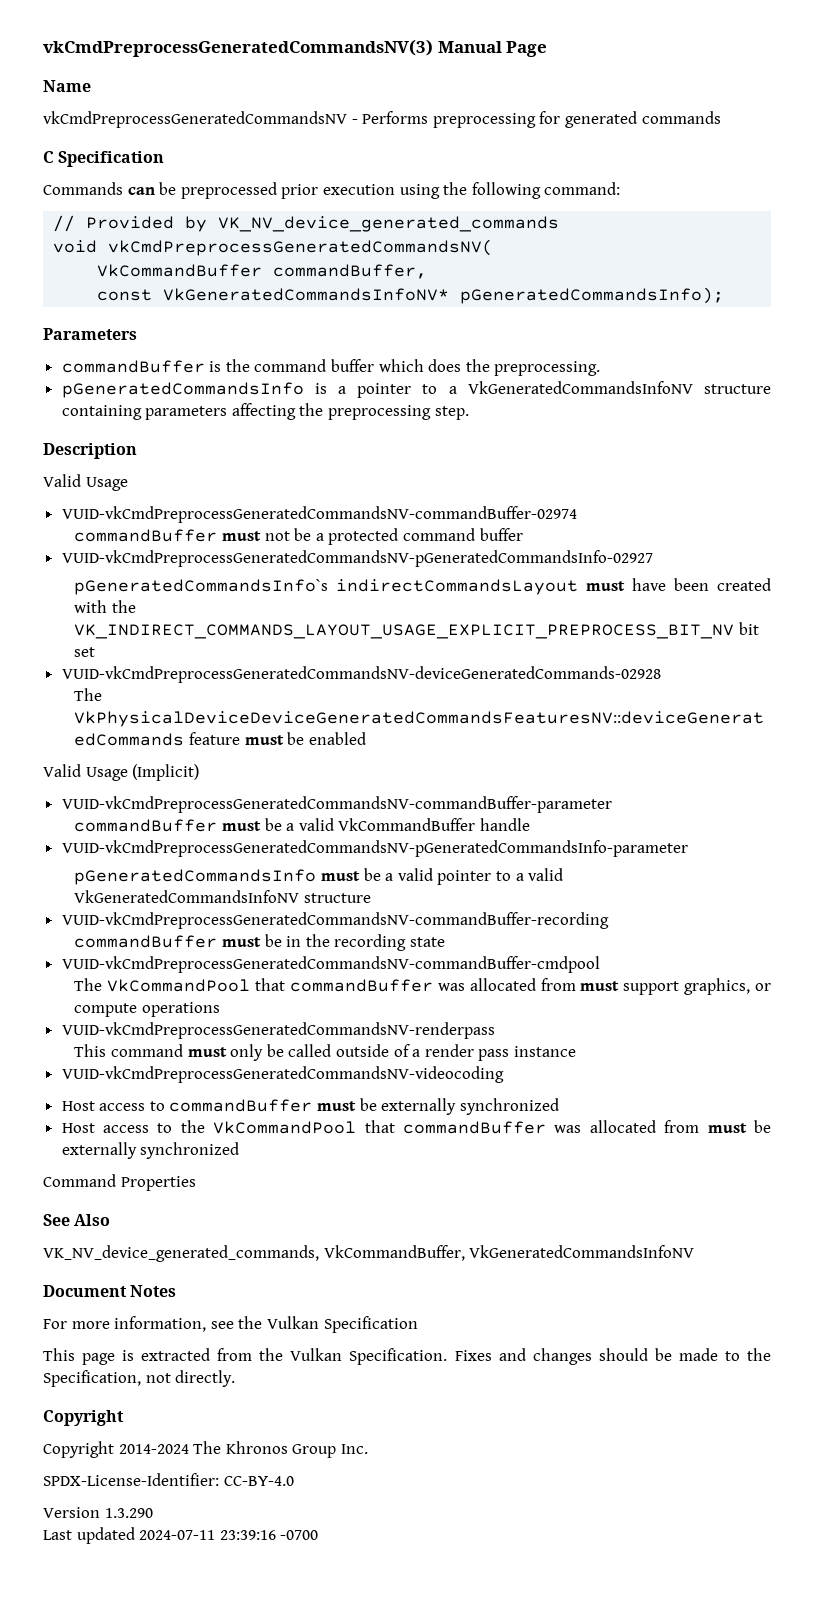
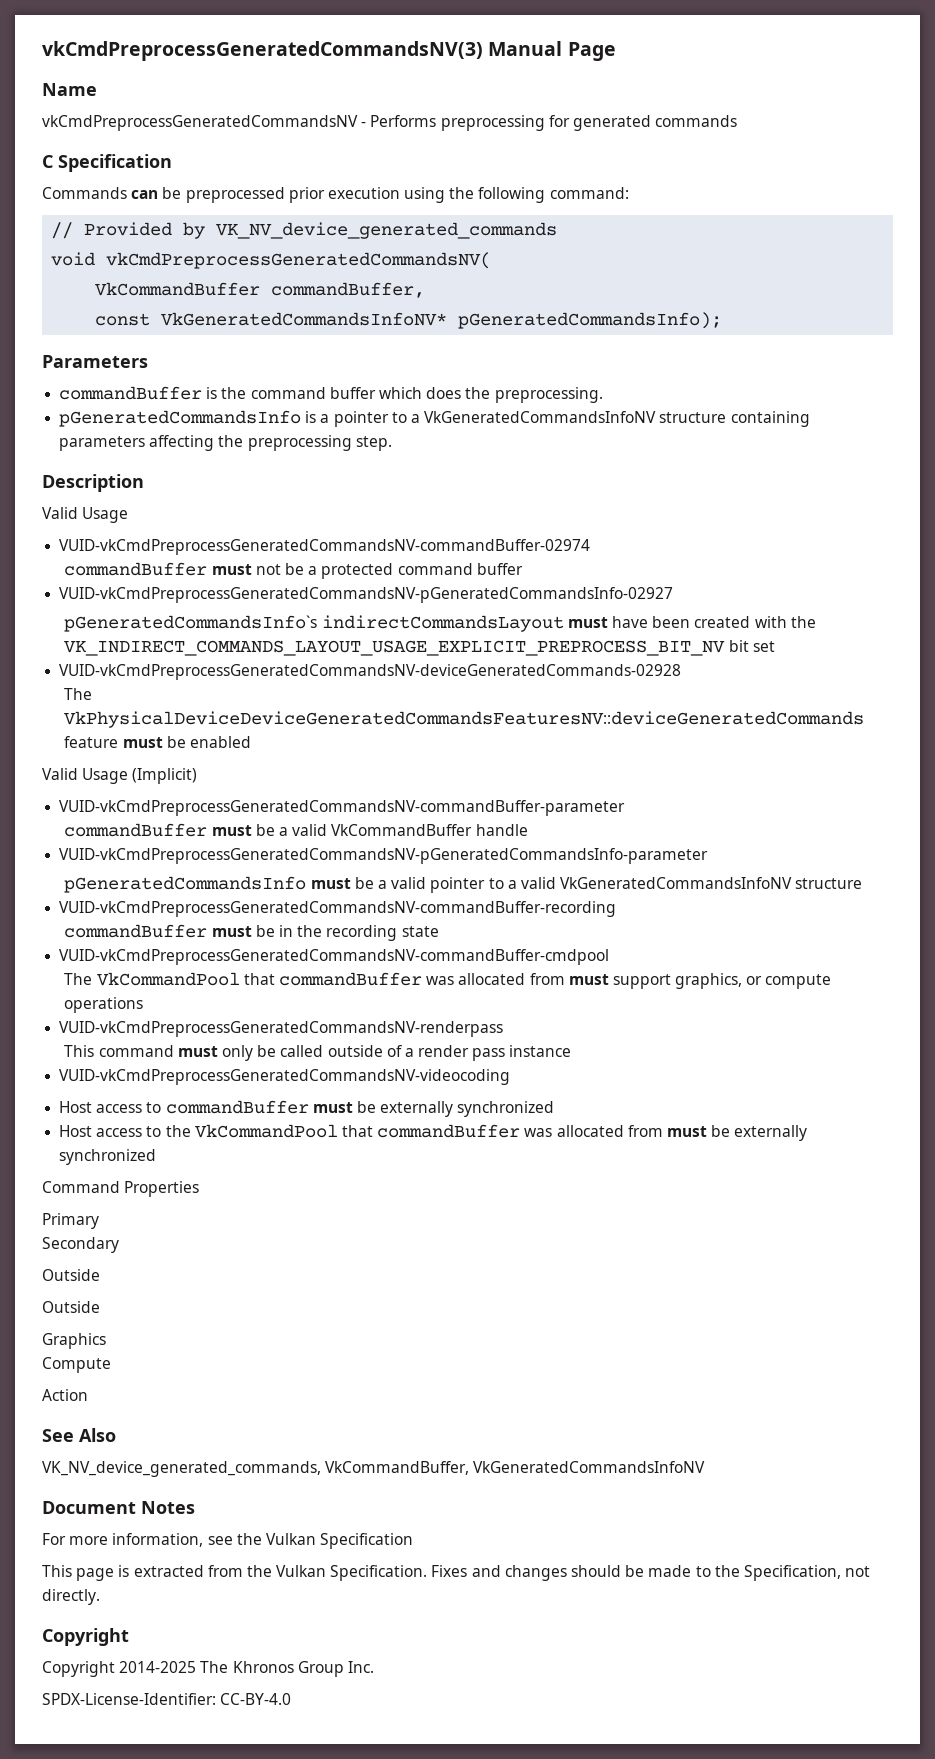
(196, 1183) none -> [42,1213,99,1229] [42,1237,119,1253] [42,1269,100,1281] [42,1301,100,1313] [42,1333,106,1349] [42,1357,111,1373] [42,1389,88,1401] // Primary // Secondary // Outside // Outside // Graphics // Compute // Action
[118,1444,189,1454] 2014-2024 -> [119,1661,197,1673] 2014-2025
[43,1507,153,1518] [43,1527,319,1544] // Version 1.3.290 // Last updated 2024-07-11 23:39:16 -0700 -> (292, 1699) none

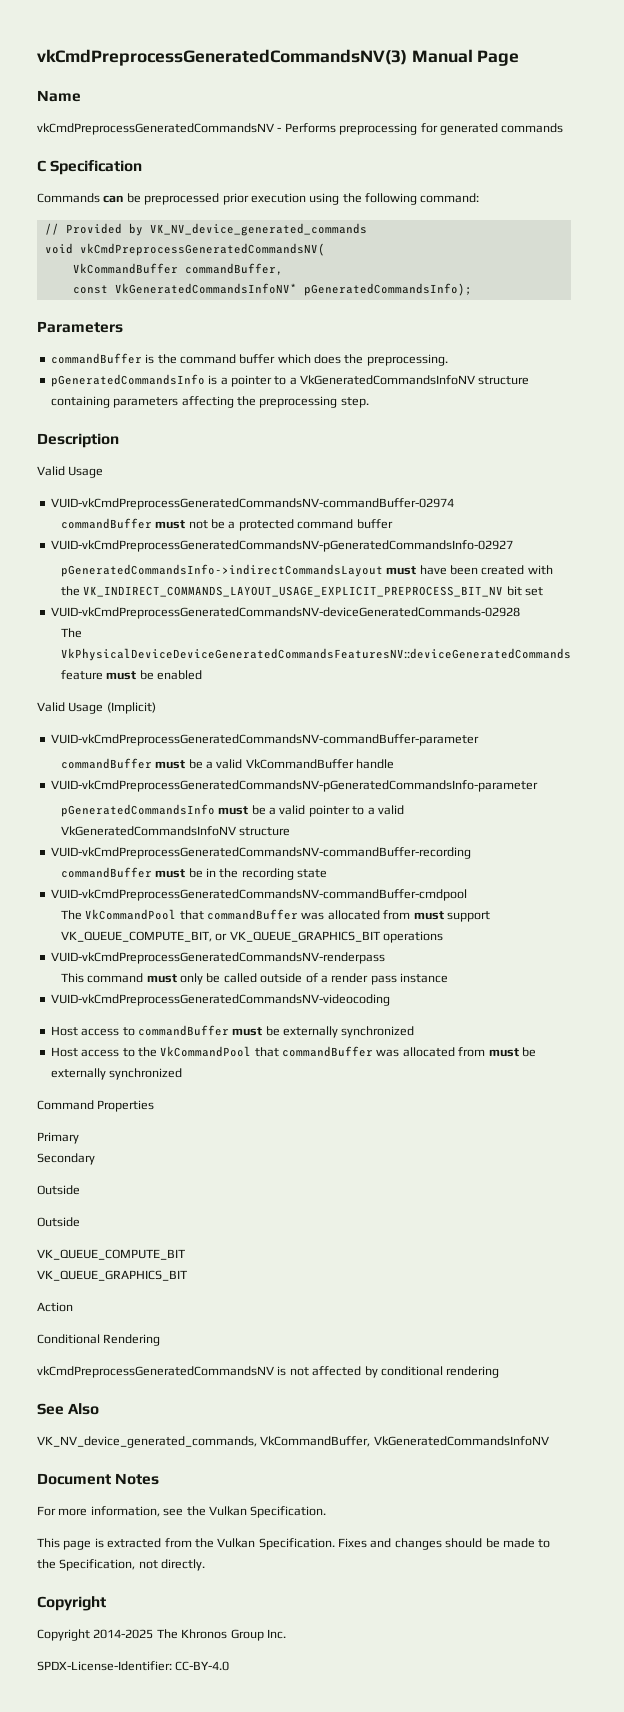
[64,615,564,632] pGeneratedCommandsInfo`s indirectCommandsLayout -> [60,564,383,577] pGeneratedCommandsInfo->indirectCommandsLayout
[675,973,832,989] graphics, or compute -> [60,931,380,942] VK_QUEUE_COMPUTE_BIT, or VK_QUEUE_GRAPHICS_BIT
[42,1333,106,1349] [42,1357,111,1373] Graphics // Compute -> [37,1249,185,1260] [37,1270,187,1281] VK_QUEUE_COMPUTE_BIT // VK_QUEUE_GRAPHICS_BIT
(88, 1395) none -> [37,1334,161,1346] [37,1366,500,1378] // Conditional Rendering // vkCmdPreprocessGeneratedCommandsNV is not affected by conditional rendering
[320,1533,414,1549] Specification -> [250,1506,327,1518] Specification.

